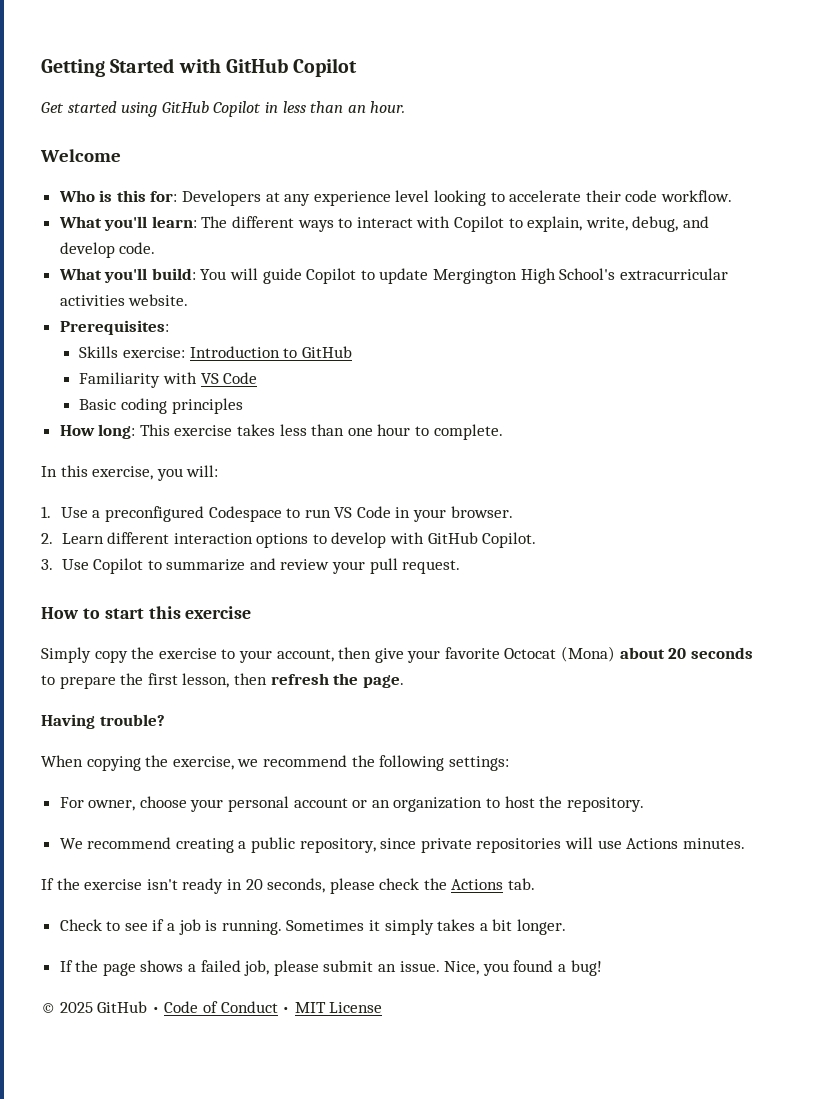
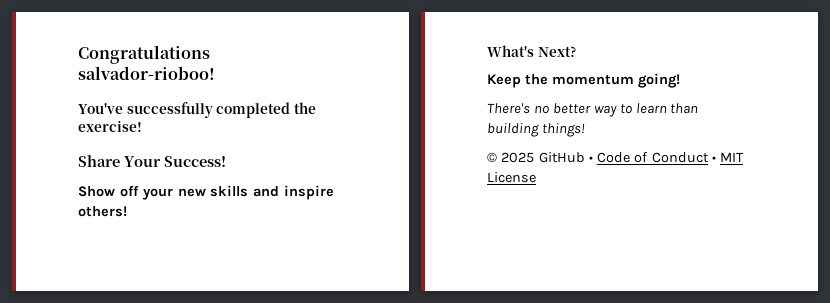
[41,58,358,77] [41,101,406,117] [40,149,121,162] [58,190,732,206] [58,216,709,232] [59,242,156,258] [58,268,728,284] [59,294,189,306] [59,320,169,335] [79,346,352,358] [79,372,258,388] [79,398,243,414] [59,424,503,440] [41,465,219,481] [41,506,513,522] [41,532,537,548] [41,558,461,574] [41,606,252,619] [41,646,753,663] [41,673,404,689] [41,714,165,729] [41,755,509,771] [59,796,644,812] [59,837,745,853] [41,878,536,894] [59,919,566,935] [59,960,602,976] Getting Started with GitHub Copilot // Get started using GitHub Copilot in less than an hour. // Welcome // Who is this for: Developers at any experience level looking to accelerate their code workflow. // What you'll learn: The different ways to interact with Copilot to explain, write, debug, and develop code. // What you'll build: You will guide Copilot to update Mergington High School's extracurricular activities website. // Prerequisites: // Skills exercise: Introduction to GitHub // Familiarity with VS Code // Basic coding principles // How long: This exercise takes less than one hour to complete. // In this exercise, you will: // 1. Use a preconfigured Codespace to run VS Code in your browser. // 2. Learn different interaction options to develop with GitHub Copilot. // 3. Use Copilot to summarize and review your pull request. // How to start this exercise // Simply copy the exercise to your account, then give your favorite Octocat (Mona) about 20 seconds to prepare the first lesson, then refresh the page. // Having trouble? // When copying the exercise, we recommend the following settings: // For owner, choose your personal account or an organization to host the repository. // We recommend creating a public repository, since private repositories will use Actions minutes. // If the exercise isn't ready in 20 seconds, please check the Actions tab. // Check to see if a job is running. Sometimes it simply takes a bit longer. // If the page shows a failed job, please submit an issue. Nice, you found a bug! -> [78,45,210,64] [78,66,215,80] [78,102,316,118] [78,121,142,132] [78,155,226,167] [78,185,334,200] [78,206,127,217] [487,45,576,57] [487,73,680,88] [487,103,699,117] [487,123,585,137] Congratulations salvador-rioboo! // You've successfully completed the exercise! // Share Your Success! // Show off your new skills and inspire others! // What's Next? // Keep the momentum going! // There's no better way to learn than building things!

